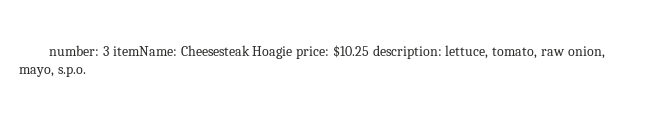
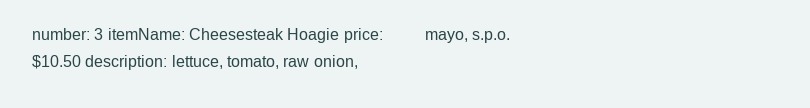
[332,45,369,58] $10.25 -> [32,55,81,69] $10.50

